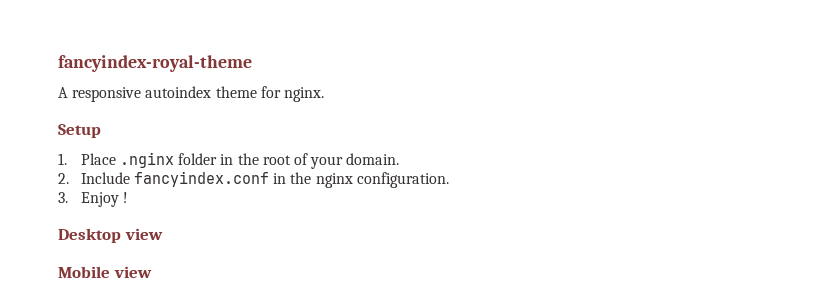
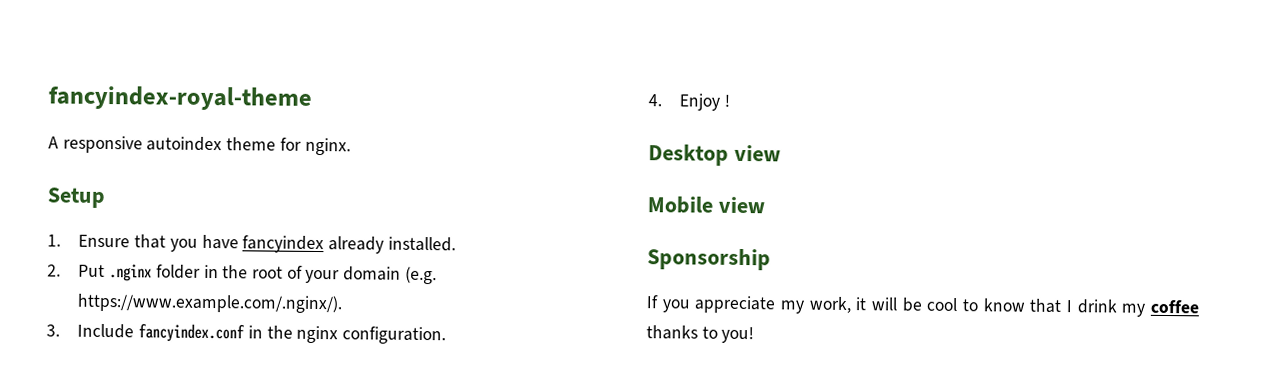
[80,153,116,165] Place -> [78,234,456,254] [47,264,106,278] Ensure that you have fancyindex already installed. // 2. Put
[346,153,400,165] [58,173,69,184] domain. // 2. -> [343,266,437,285] [77,293,344,314] [46,324,60,337] domain (e.g. https://www.example.com/.nginx/). // 3.
[58,192,68,203] 3. -> [648,94,662,107] 4.
(152, 272) none -> [647,248,771,271] [646,295,1200,317] [646,325,755,344] // Sponsorship // If you appreciate my work, it will be cool to know that I drink my coffee thanks to you!

